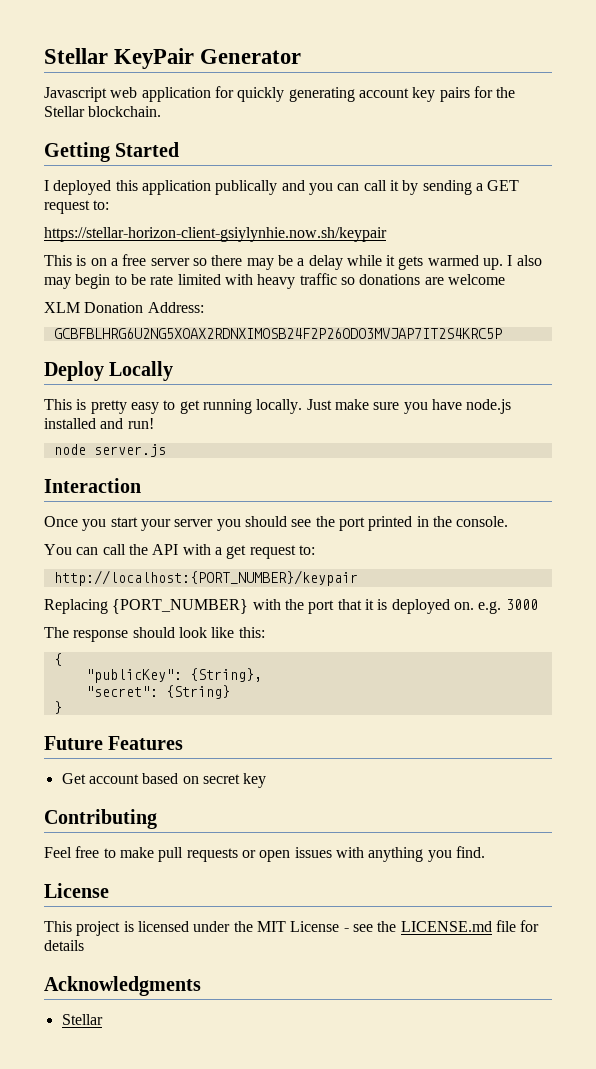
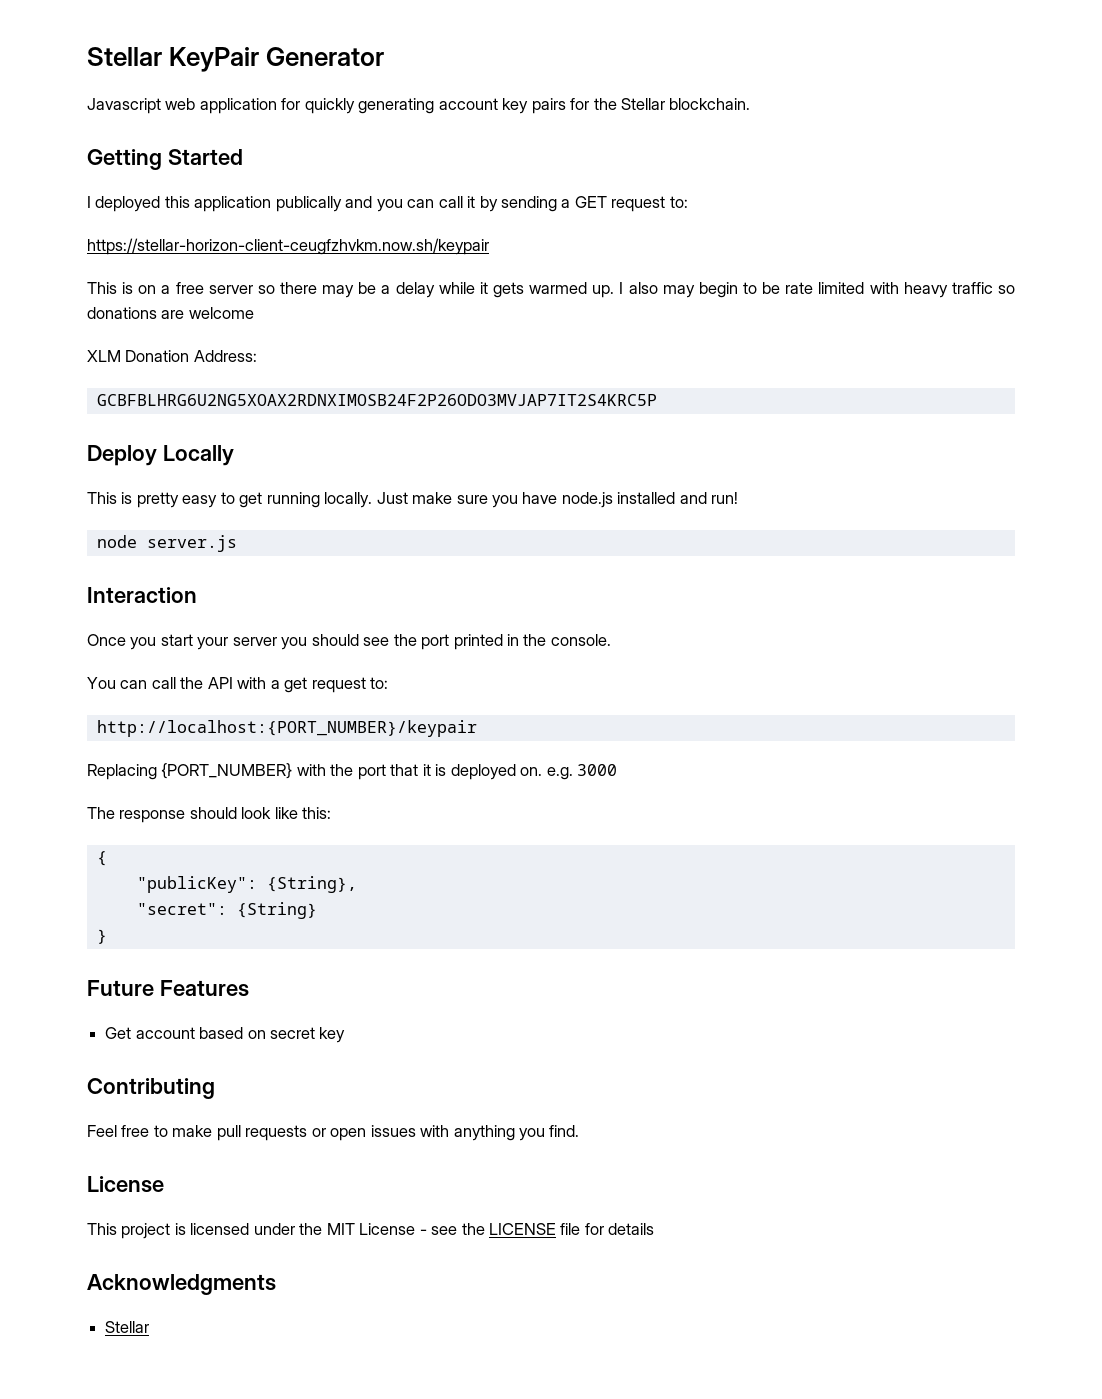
[44,227,387,242] https://stellar-horizon-client-gsiylynhie.now.sh/keypair -> [87,238,489,255] https://stellar-horizon-client-ceugfzhvkm.now.sh/keypair
[400,921,492,932] LICENSE.md -> [489,1223,557,1235] LICENSE

